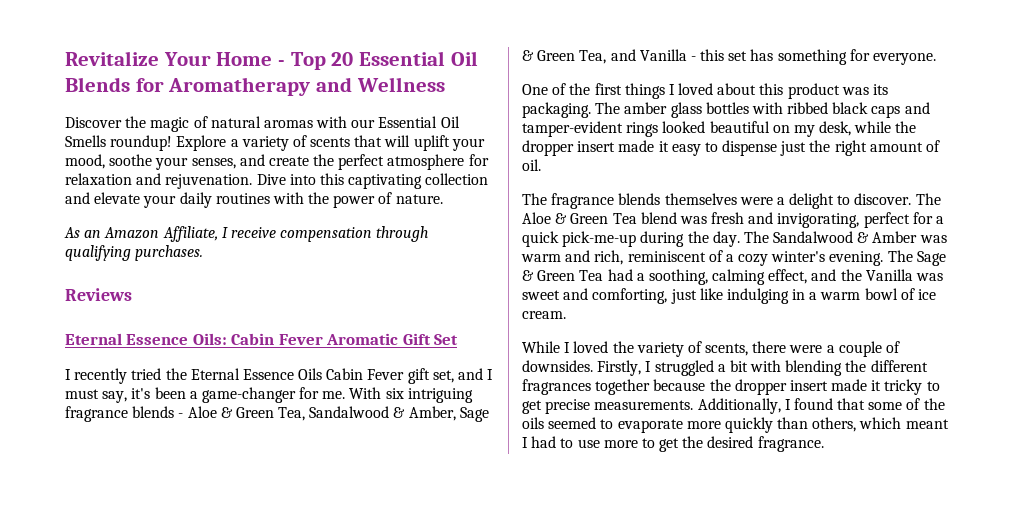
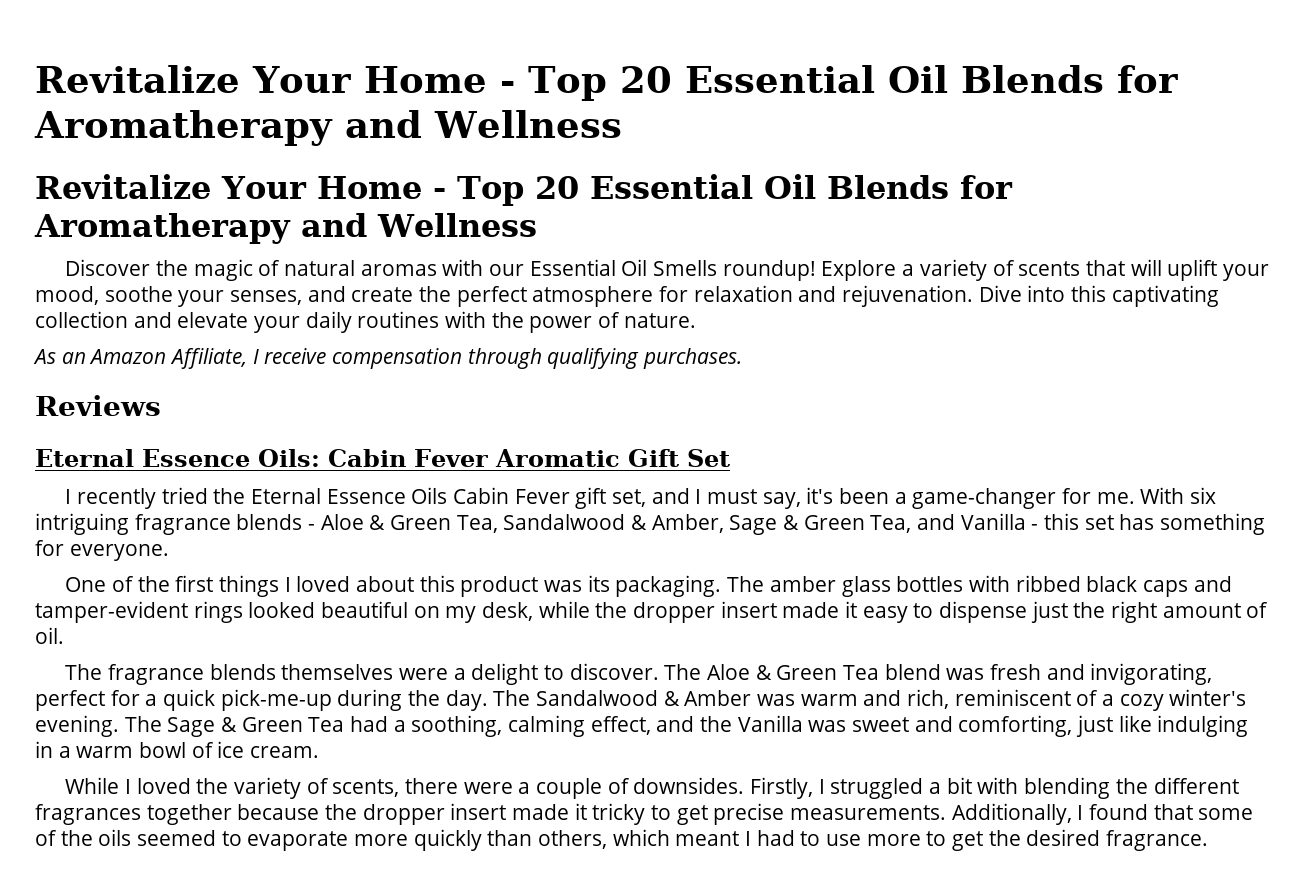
(445, 84) none -> [35,174,1013,206] [34,213,537,244] // Revitalize Your Home - Top 20 Essential Oil Blends for Aromatherapy and Wellness

